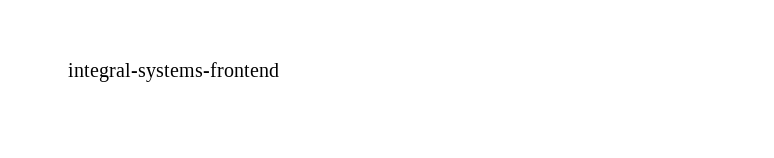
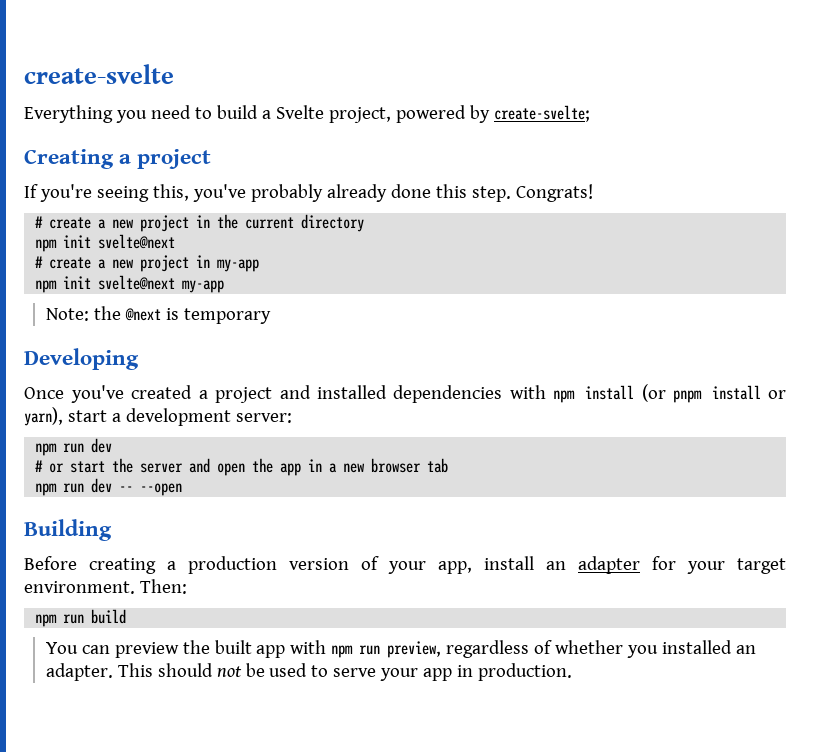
[68,62,279,82] integral-systems-frontend -> [24,64,174,84] [24,105,590,123] [24,149,212,169] [24,184,593,202] [35,214,365,232] [35,234,176,252] [35,255,260,272] [35,275,225,293] [45,306,271,324] [24,348,139,370] [24,384,786,403] [24,407,292,426] [35,438,113,456] [35,458,449,476] [35,478,183,496] [24,519,112,541] [24,556,786,574] [24,579,187,594] [35,609,127,627] [45,640,757,658] [45,663,573,681] create-svelte // Everything you need to build a Svelte project, powered by create-svelte; // Creating a project // If you're seeing this, you've probably already done this step. Congrats! // # create a new project in the current directory // npm init svelte@next // # create a new project in my-app // npm init svelte@next my-app // Note: the @next is temporary // Developing // Once you've created a project and installed dependencies with npm install (or pnpm install or yarn), start a development server: // npm run dev // # or start the server and open the app in a new browser tab // npm run dev -- --open // Building // Before creating a production version of your app, install an adapter for your target environment. Then: // npm run build // You can preview the built app with npm run preview, regardless of whether you installed an adapter. This should not be used to serve your app in production.

